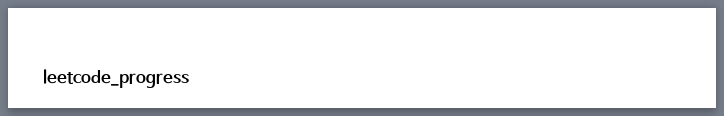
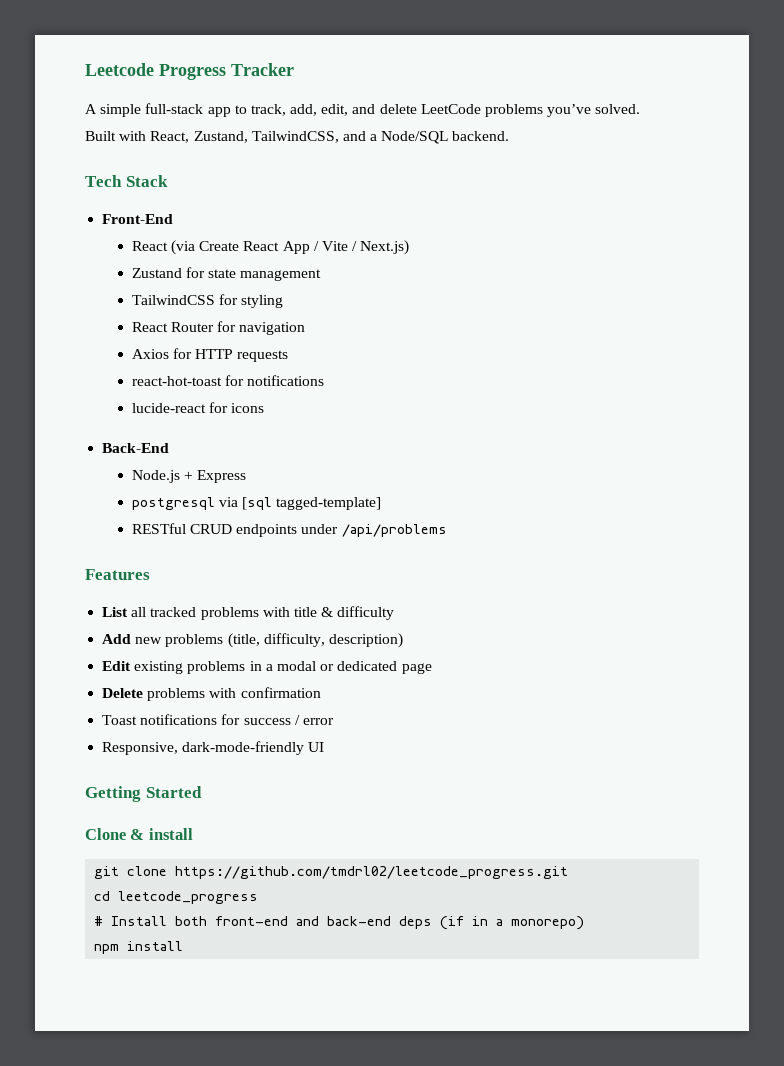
[43,69,189,88] leetcode_progress -> [85,63,294,80] [85,103,641,117] [85,131,510,144] [85,175,168,187] [102,214,174,224] [131,240,410,255] [131,267,322,281] [131,294,284,308] [131,321,306,335] [131,348,289,362] [131,375,325,386] [131,402,265,413] [102,443,170,453] [131,470,247,483] [131,497,382,510] [131,523,447,537] [85,569,150,580] [102,606,395,620] [102,633,403,648] [102,661,432,674] [102,687,321,701] [102,714,334,725] [102,741,325,755] [85,786,202,802] [85,828,193,840] [94,866,569,879] [94,891,259,904] [94,916,585,930] [94,941,184,954] Leetcode Progress Tracker // A simple full-stack app to track, add, edit, and delete LeetCode problems you’ve solved. // Built with React, Zustand, TailwindCSS, and a Node/SQL backend. // Tech Stack // Front-End // React (via Create React App / Vite / Next.js) // Zustand for state management // TailwindCSS for styling // React Router for navigation // Axios for HTTP requests // react-hot-toast for notifications // lucide-react for icons // Back-End // Node.js + Express // postgresql via [sql tagged-template] // RESTful CRUD endpoints under /api/problems // Features // List all tracked problems with title & difficulty // Add new problems (title, difficulty, description) // Edit existing problems in a modal or dedicated page // Delete problems with confirmation // Toast notifications for success / error // Responsive, dark-mode-friendly UI // Getting Started // Clone & install // git clone https://github.com/tmdrl02/leetcode_progress.git // cd leetcode_progress // # Install both front-end and back-end deps (if in a monorepo) // npm install

